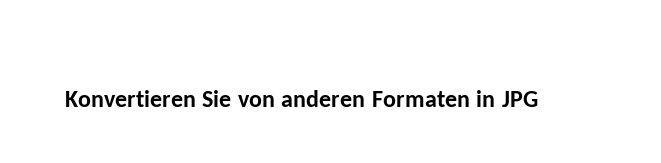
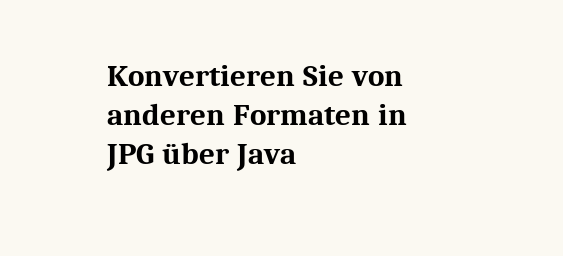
(538, 99) none -> [162,142,297,171] über Java

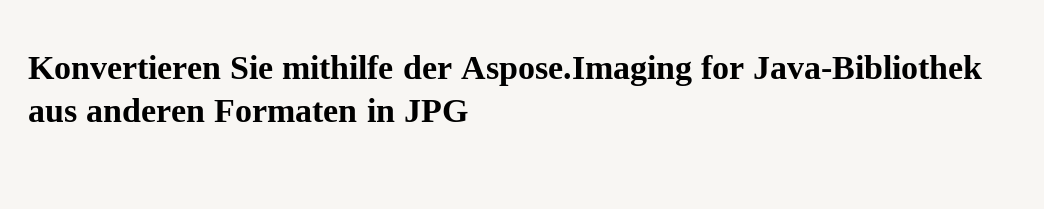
[351,71,404,86] von -> [282,55,983,86] [28,106,77,122] mithilfe der Aspose.Imaging for Java-Bibliothek aus
[162,142,297,171] über Java -> (468, 111) none

